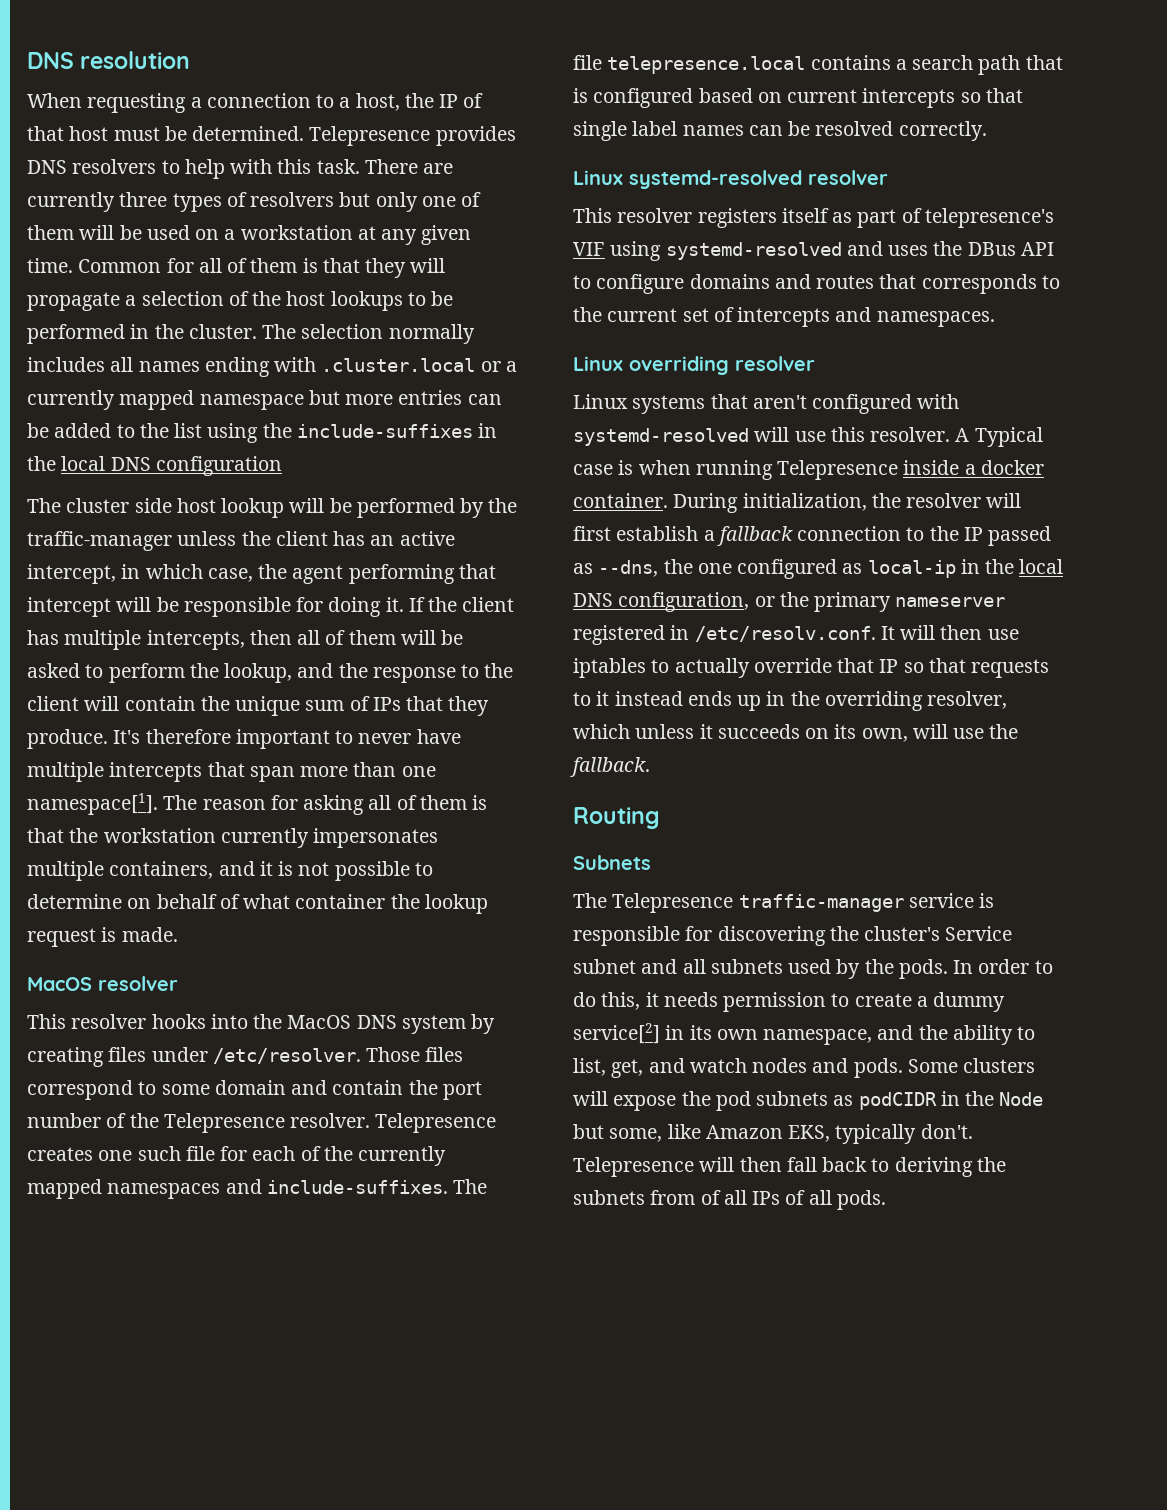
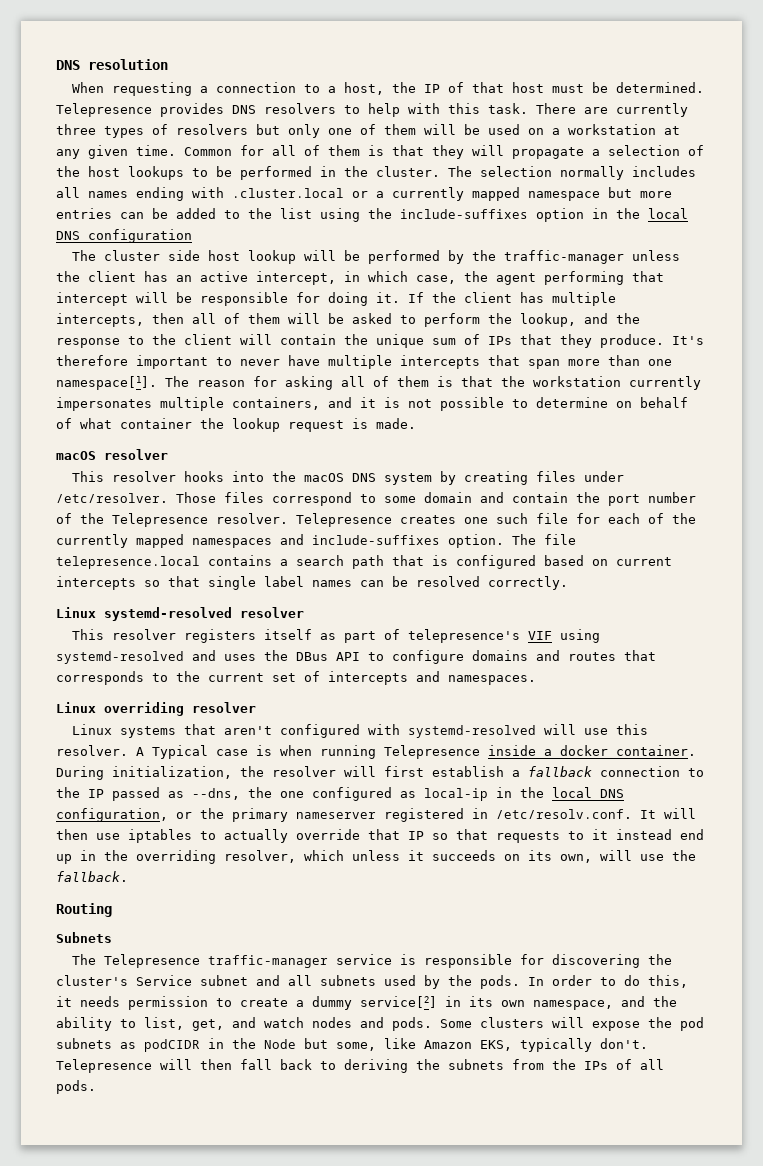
(473, 431) none -> [536,208,584,222] option
[27,977,92,991] MacOS -> [56,451,96,460] macOS
[287,1015,352,1029] MacOS -> [304,473,345,482] macOS
[266,1180,448,1194] include-suffixes. -> [312,534,504,548] include-suffixes option.
[687,691,732,706] ends -> [680,829,704,840] end
[700,1190,747,1205] of all -> [552,1059,576,1070] the

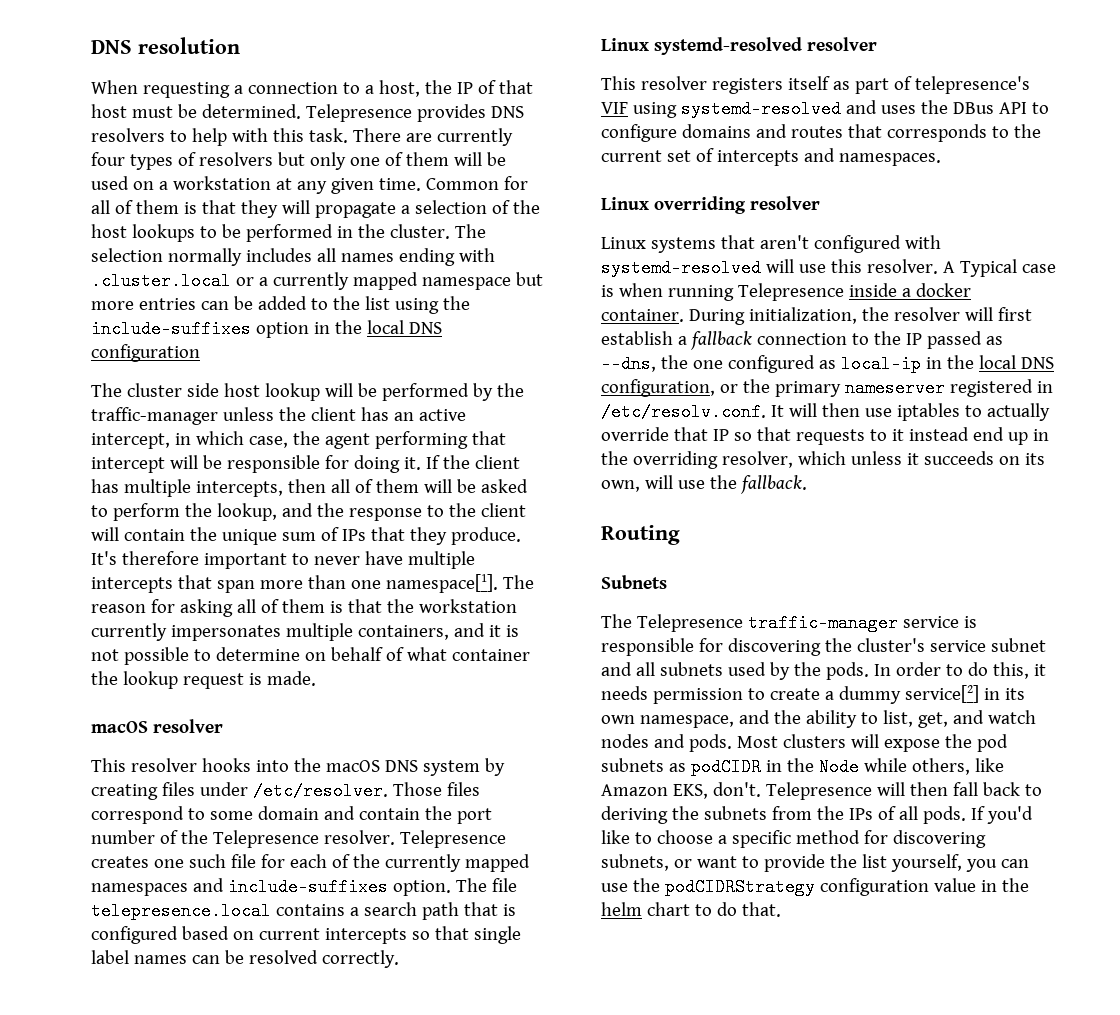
[56,124,96,135] three -> [91,152,125,166] four
[136,975,192,986] Service -> [929,640,986,652] service
[440,1019,472,1028] Some -> [736,736,778,748] Most
[304,1038,376,1051] but some, -> [863,758,970,775] while others,
[520,1038,592,1052] typically -> (708, 791) none
(96, 1087) none -> [970,806,1033,824] [601,830,986,848] [601,854,1029,872] [601,878,1029,896] [601,902,781,917] If you'd like to choose a specific method for discovering subnets, or want to provide the list yourself, you can use the podCIDRStrategy configuration value in the helm chart to do that.

